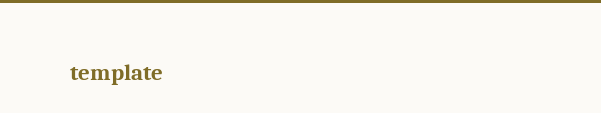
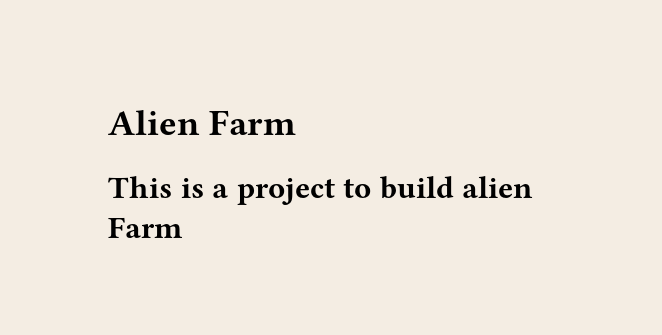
[70,64,163,85] template -> [108,110,296,135] [108,176,534,205] [108,217,183,238] Alien Farm // This is a project to build alien Farm

